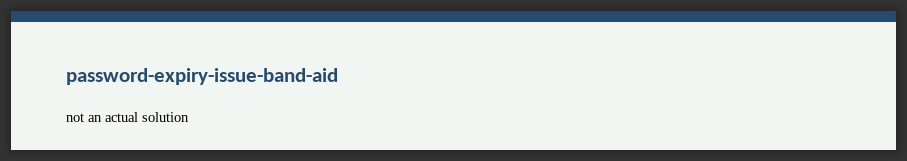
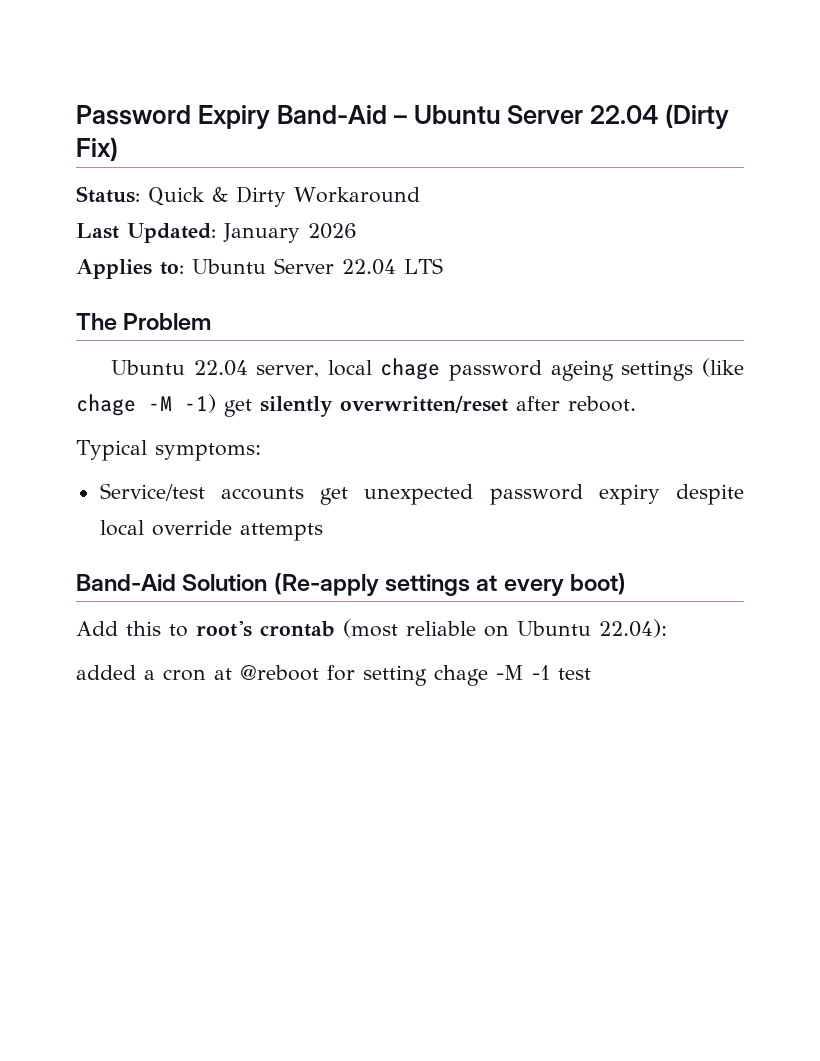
[66,68,338,85] [66,112,189,122] password-expiry-issue-band-aid // not an actual solution -> [76,104,730,129] [76,137,118,161] [76,186,420,207] [76,223,357,243] [76,258,443,279] [76,313,212,330] [110,358,744,381] [76,394,636,417] [76,440,261,461] [99,483,745,505] [99,520,323,541] [76,573,627,596] [76,619,667,638] [76,665,591,686] Password Expiry Band-Aid – Ubuntu Server 22.04 (Dirty Fix) // Status: Quick & Dirty Workaround // Last Updated: January 2026 // Applies to: Ubuntu Server 22.04 LTS // The Problem // Ubuntu 22.04 server, local chage password ageing settings (like chage -M -1) get silently overwritten/reset after reboot. // Typical symptoms: // Service/test accounts get unexpected password expiry despite local override attempts // Band-Aid Solution (Re-apply settings at every boot) // Add this to root's crontab (most reliable on Ubuntu 22.04): // added a cron at @reboot for setting chage -M -1 test

